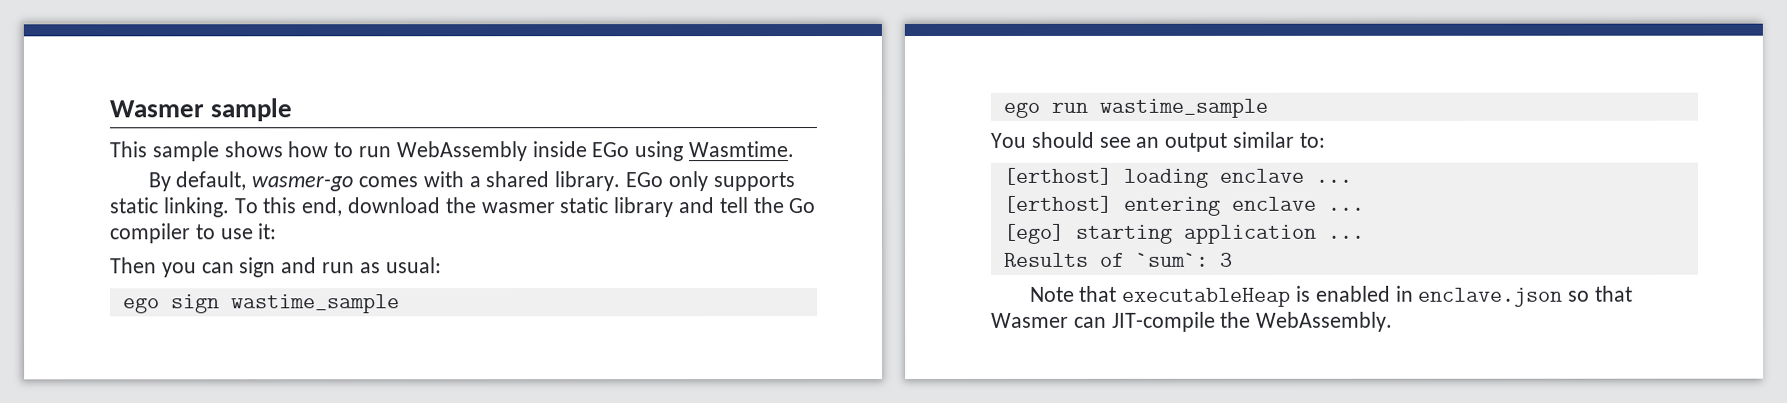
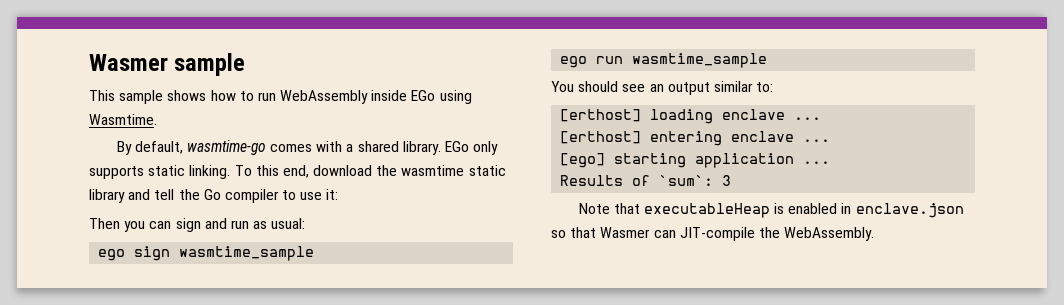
[251,176,354,192] wasmer-go -> [186,140,266,155] wasmtime-go
[481,202,556,214] wasmer -> [401,165,465,176] wasmtime
[230,294,400,314] wastime_sample -> [179,246,315,261] wasmtime_sample
[1098,98,1268,118] wastime_sample -> [632,53,768,68] wasmtime_sample

